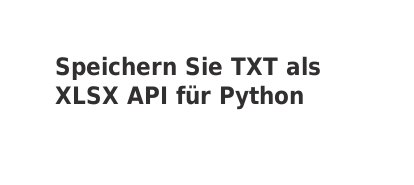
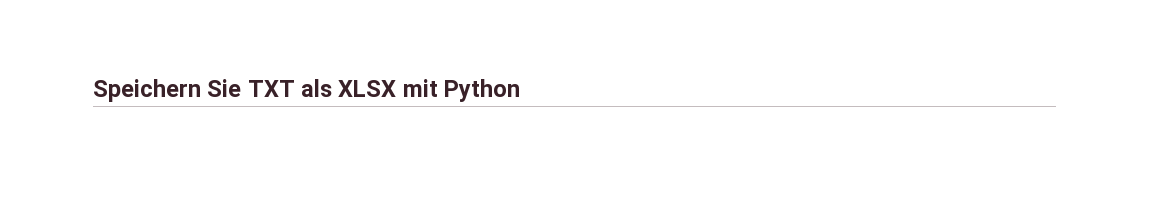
[127,85,211,105] API für -> [402,79,438,97] mit

